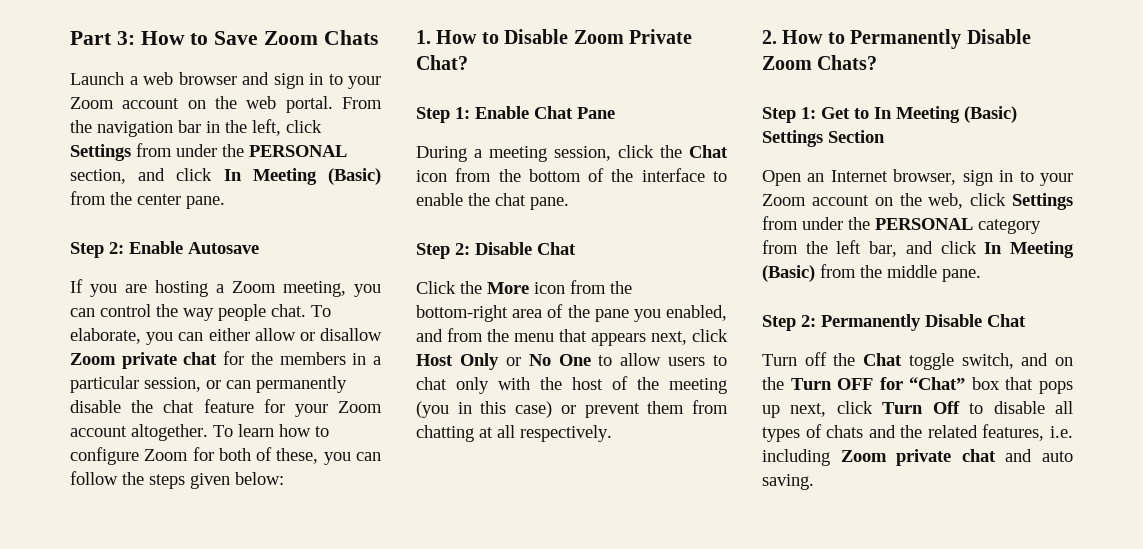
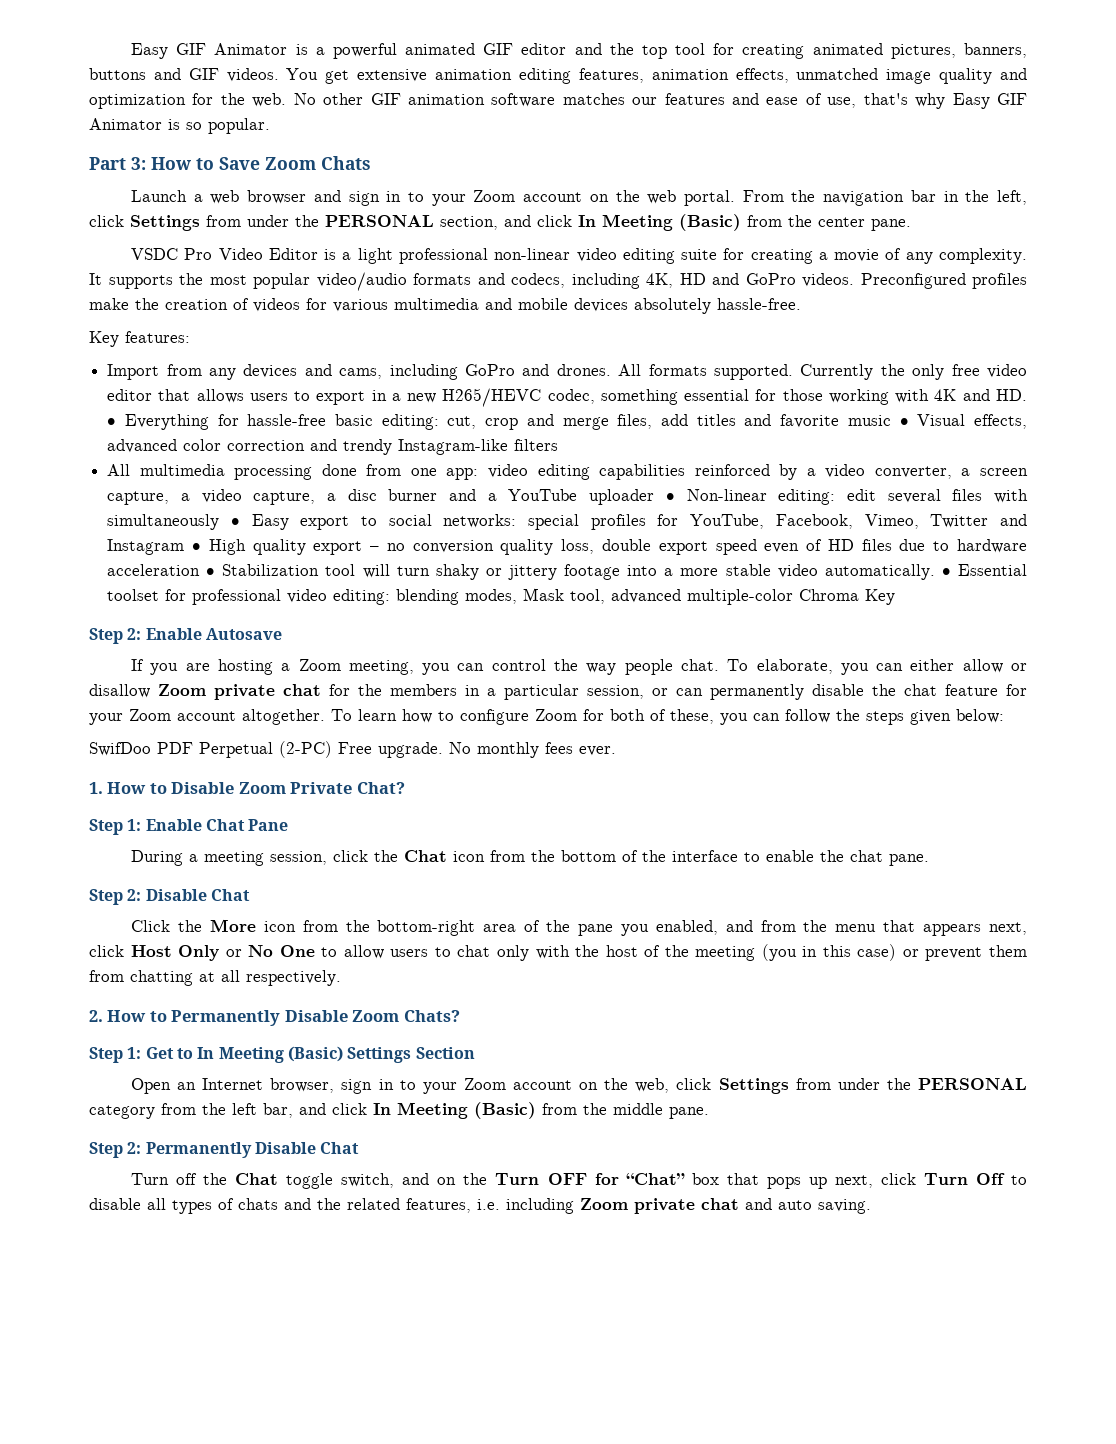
(70, 38) none -> [131,43,1028,59] [89,68,1027,84] [89,93,1028,109] [89,118,270,134] Easy GIF Animator is a powerful animated GIF editor and the top tool for creating animated pictures, banners, buttons and GIF videos. You get extensive animation editing features, animation effects, unmatched image quality and optimization for the web. No other GIF animation software matches our features and ease of use, that's why Easy GIF Animator is so popular. //
(225, 202) none -> [131,248,1028,264] [89,272,1027,291] [89,298,801,314] [89,331,190,347] [107,364,1027,380] [107,388,1028,407] [107,414,1027,430] [107,439,559,455] [107,464,1029,480] [107,489,1029,505] [107,514,1027,530] [107,539,1027,555] [107,564,1028,580] [107,588,896,605] // VSDC Pro Video Editor is a light professional non-linear video editing suite for creating a movie of any complexity. It supports the most popular video/audio formats and codecs, including 4K, HD and GoPro videos. Preconfigured profiles make the creation of videos for various multimedia and mobile devices absolutely hassle-free. // Key features: // Import from any devices and cams, including GoPro and drones. All formats supported. Сurrently the only free video editor that allows users to export in a new H265/HEVC codec, something essential for those working with 4K and HD. • Everything for hassle-free basic editing: cut, crop and merge files, add titles and favorite music • Visual effects, advanced color correction and trendy Instagram-like filters // All multimedia processing done from one app: video editing capabilities reinforced by a video converter, a screen capture, a video capture, a disc burner and a YouTube uploader • Non-linear editing: edit several files with simultaneously • Easy export to social networks: special profiles for YouTube, Facebook, Vimeo, Twitter and Instagram • High quality export – no conversion quality loss, double export speed even of HD files due to hardware acceleration • Stabilization tool will turn shaky or jittery footage into a more stable video automatically. • Essential toolset for professional video editing: blending modes, Mask tool, advanced multiple-color Chroma Key
(284, 478) none -> [89,741,616,758] // SwifDoo PDF Perpetual (2-PC) Free upgrade. No monthly fees ever.

